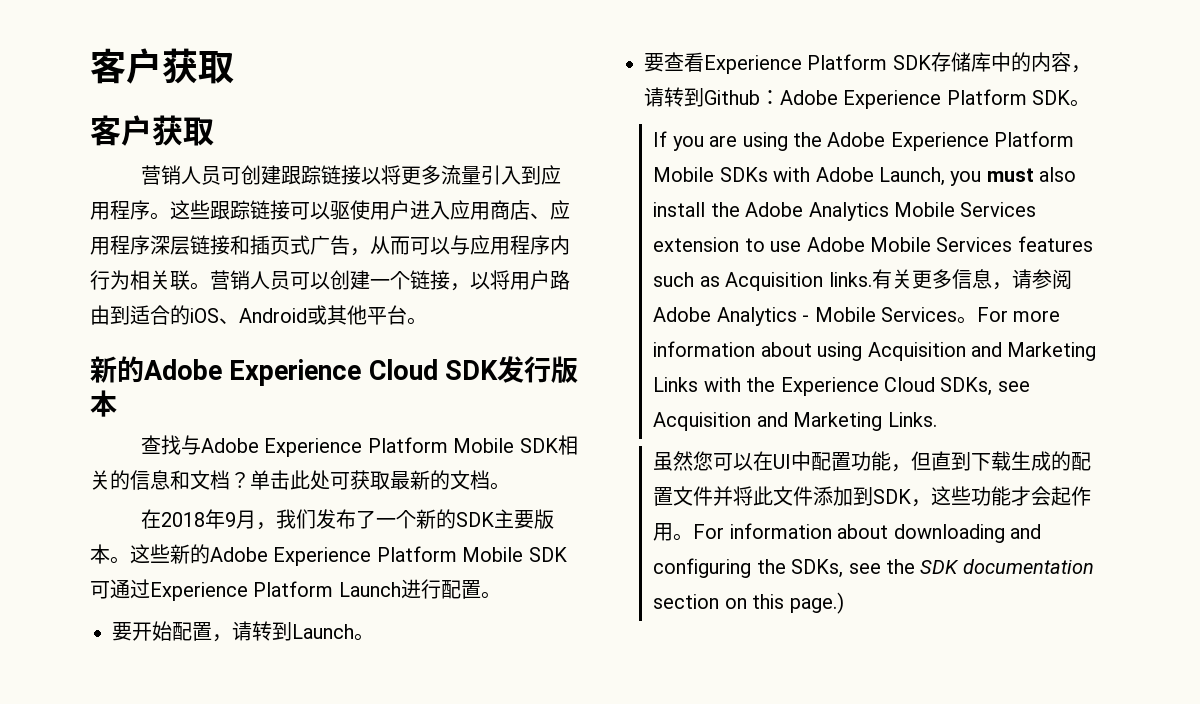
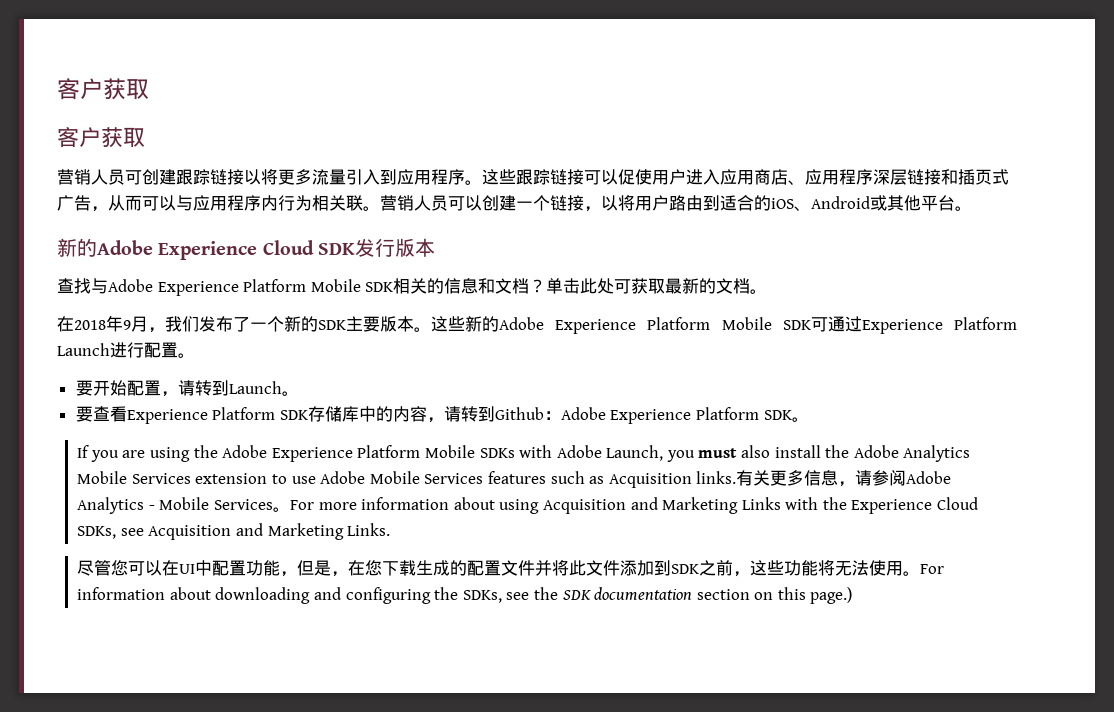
[330,200,350,220] 驱 -> [618,169,635,185] 促
[653,451,694,471] 虽然 -> [77,560,112,576] 尽管
[931,451,972,471] 直到 -> [314,560,383,577] 是，在您
(912, 496) none -> [699,560,734,576] 之前
[1011,486,1092,506] 才会起作 -> [818,560,887,576] 将无法使

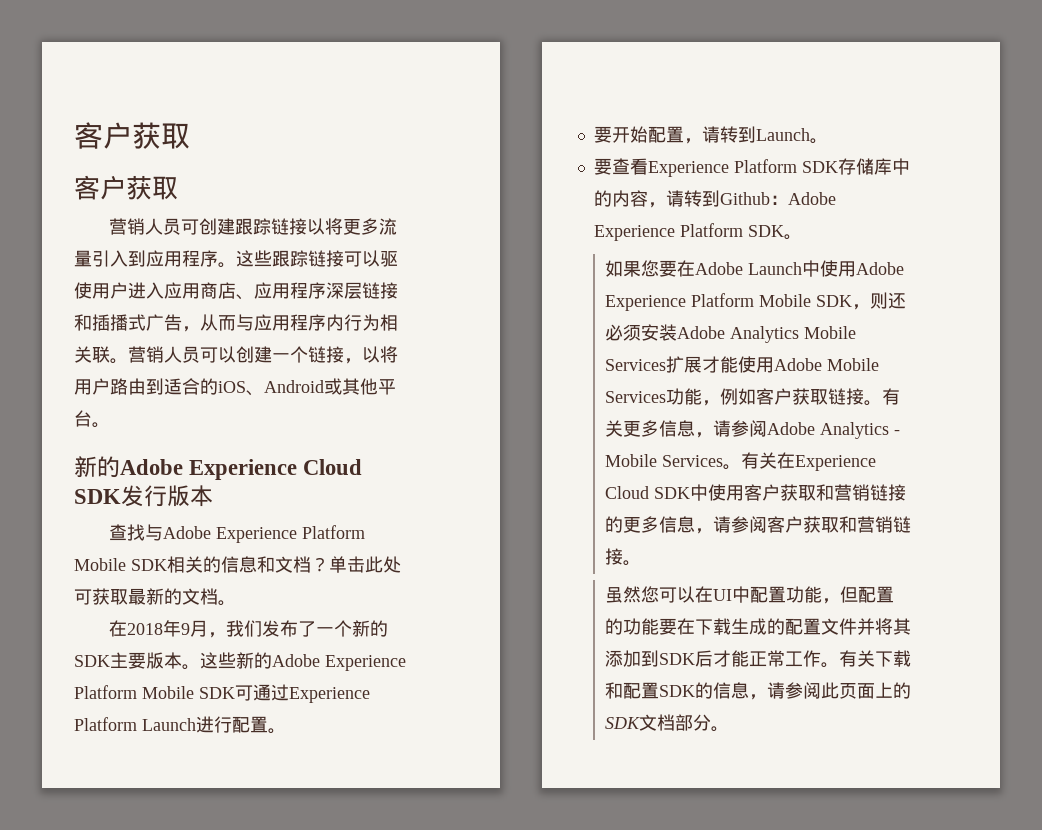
[618,169,635,185] 促 -> [380,251,398,267] 驱
[975,169,992,185] 页 -> [110,314,128,331] 播
[142,195,176,211] 可以 -> (236, 323) none
[77,445,971,462] [77,471,737,488] If you are using the Adobe Experience Platform Mobile SDKs with Adobe Launch, you must also install the Adobe Analytics Mobile Services extension to use Adobe Mobile Services features such as Acquisition links. -> [605,260,905,277] [605,292,907,311] [605,324,857,343] [605,356,880,373] [605,388,883,406] 如果您要在Adobe Launch中使用Adobe Experience Platform Mobile SDK，则还必须安装Adobe Analytics Mobile Services扩展才能使用Adobe Mobile Services功能，例如客户获取链接。
[289,497,979,514] [77,523,391,540] [77,560,112,576] For more information about using Acquisition and Marketing Links with the Experience Cloud SDKs, see Acquisition and Marketing Links. // 尽管 -> [741,452,877,471] [605,484,907,501] [605,516,912,534] [605,548,642,566] [605,586,642,603] 有关在Experience Cloud SDK中使用客户获取和营销链接的更多信息，请参阅客户获取和营销链接。 // 虽然
[314,560,383,577] 是，在您 -> [858,586,895,603] [605,618,696,635] 配置的功能要在
[569,560,621,576] 此文件 -> [893,618,912,635] 其
[699,560,945,577] [77,587,853,604] 之前，这些功能将无法使用。For information about downloading and configuring the SDKs, see the SDK documentation section on this page.) -> [695,650,912,668] [605,682,912,700] [605,714,730,732] 后才能正常工作。有关下载和配置SDK的信息，请参阅此页面上的SDK文档部分。

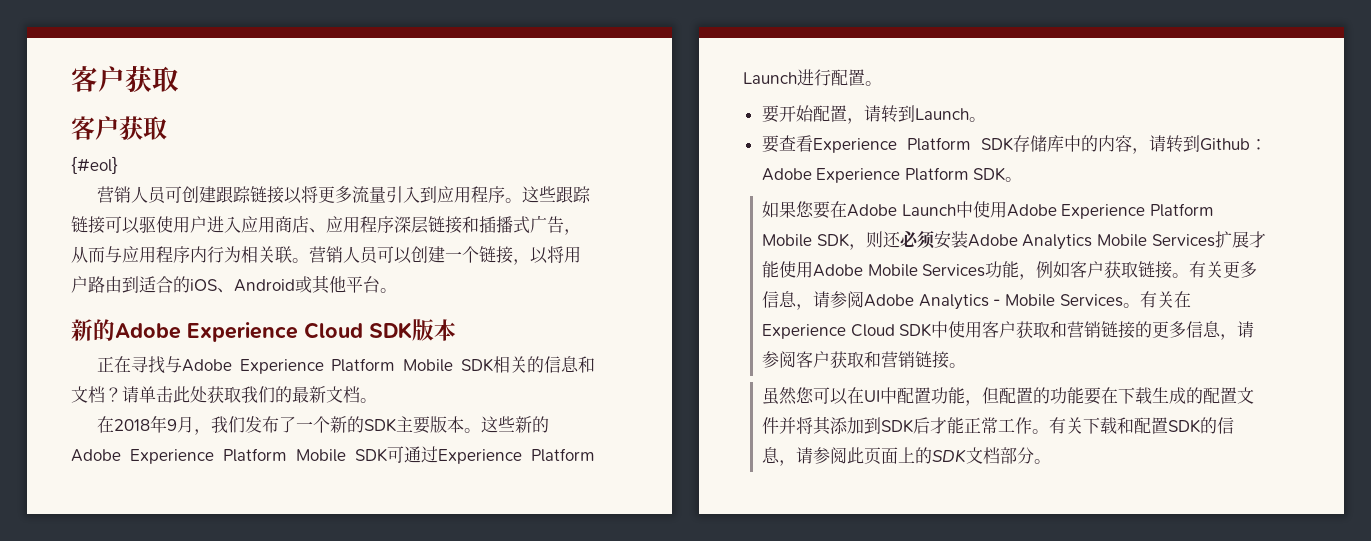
(178, 188) none -> [71,156,118,174] // {#eol}
[121,485,167,507] 发行 -> (412, 330) none
[108,524,127,541] 查 -> [96,356,148,373] 正在寻
(329, 564) none -> [122,386,139,403] 请
[74,588,182,605] 可获取最新的 -> [207,386,326,403] 获取我们的最新

